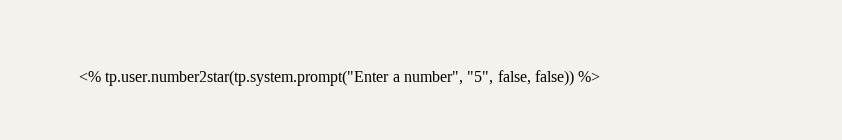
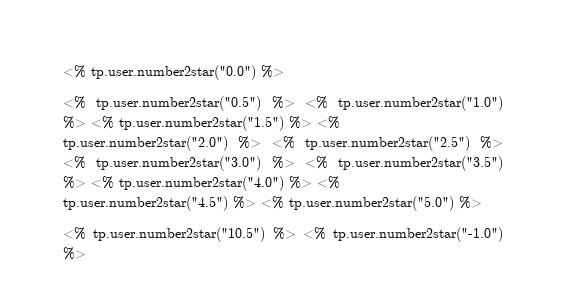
[79,70,574,86] <% tp.user.number2star(tp.system.prompt("Enter a number", "5", false, false)) -> [63,65,284,80] [63,96,503,111] [63,116,340,131] [63,136,503,151] [63,156,503,171] [63,176,340,191] [63,196,482,211] [63,227,503,242] <% tp.user.number2star("0.0") %> // <% tp.user.number2star("0.5") %> <% tp.user.number2star("1.0") %> <% tp.user.number2star("1.5") %> <% tp.user.number2star("2.0") %> <% tp.user.number2star("2.5") %> <% tp.user.number2star("3.0") %> <% tp.user.number2star("3.5") %> <% tp.user.number2star("4.0") %> <% tp.user.number2star("4.5") %> <% tp.user.number2star("5.0") %> // <% tp.user.number2star("10.5") %> <% tp.user.number2star("-1.0")

